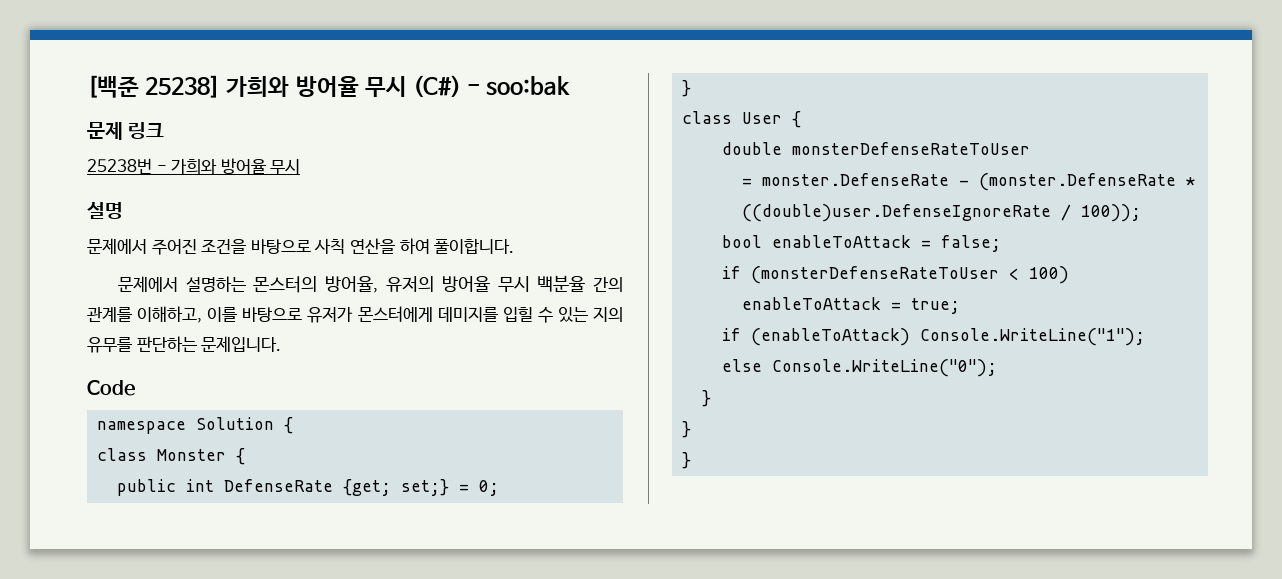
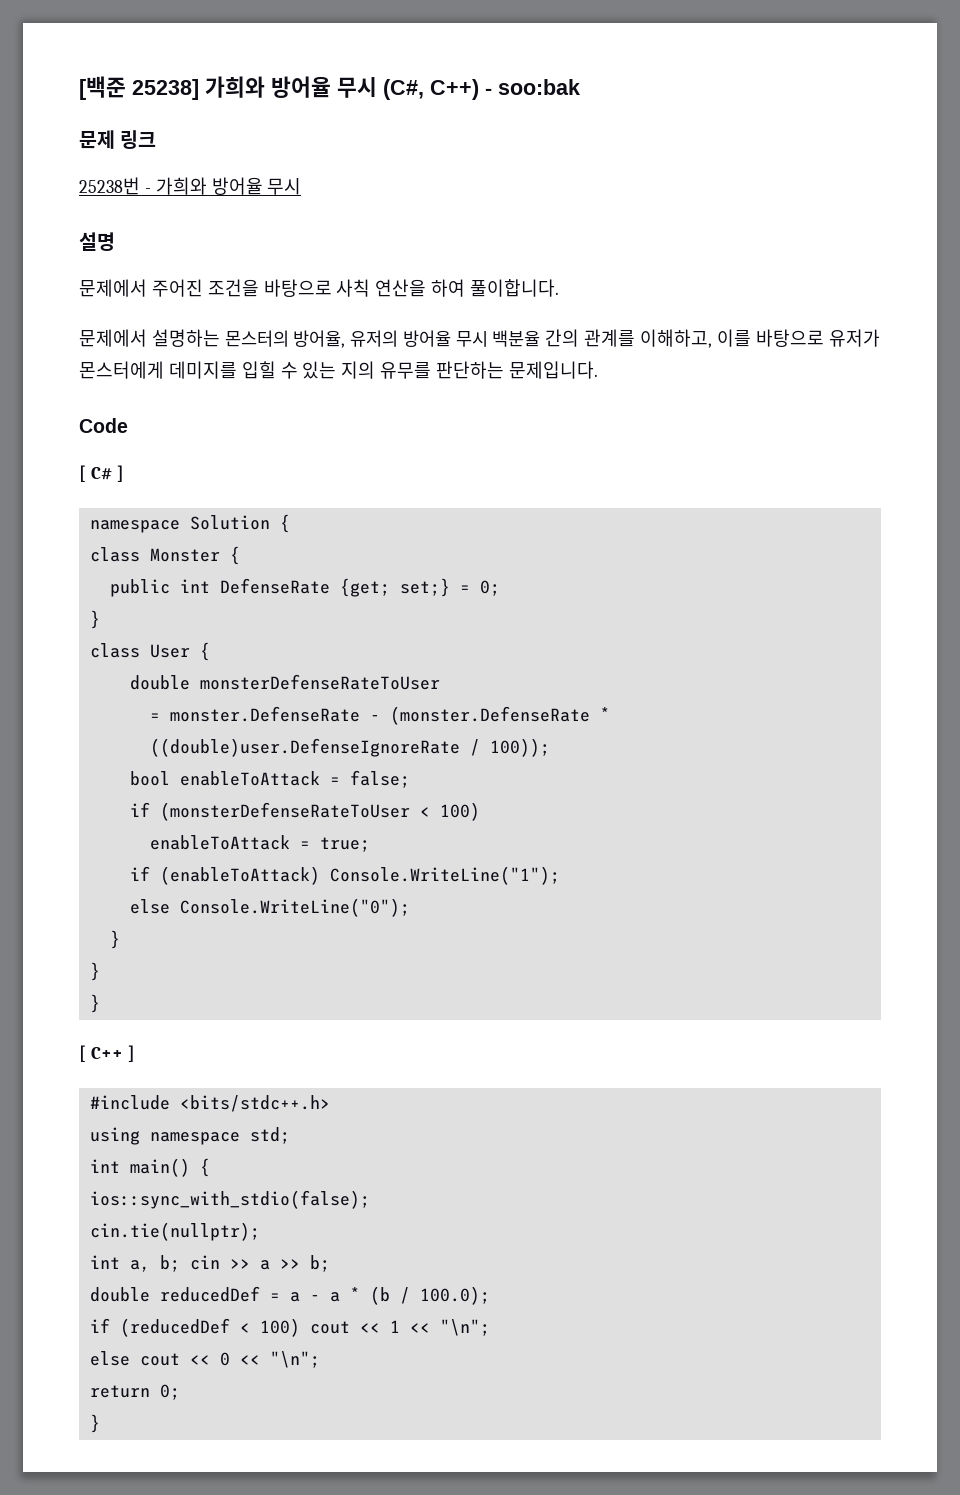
[413,75,462,98] (C#) -> [383,79,479,100] (C#, C++)
(135, 388) none -> [79,465,124,482] // [ C# ]
(692, 460) none -> [79,1045,135,1062] [89,1095,330,1112] [89,1127,290,1145] [89,1158,210,1177] [89,1190,370,1209] [89,1222,260,1241] [89,1255,330,1272] [89,1286,490,1305] [89,1318,490,1337] [89,1351,320,1368] [89,1384,180,1400] [89,1414,100,1433] // [ C++ ] // #include <bits/stdc++.h> // using namespace std; // int main() { // ios::sync_with_stdio(false); // cin.tie(nullptr); // int a, b; cin >> a >> b; // double reducedDef = a - a * (b / 100.0); // if (reducedDef < 100) cout << 1 << "\n"; // else cout << 0 << "\n"; // return 0; // }

